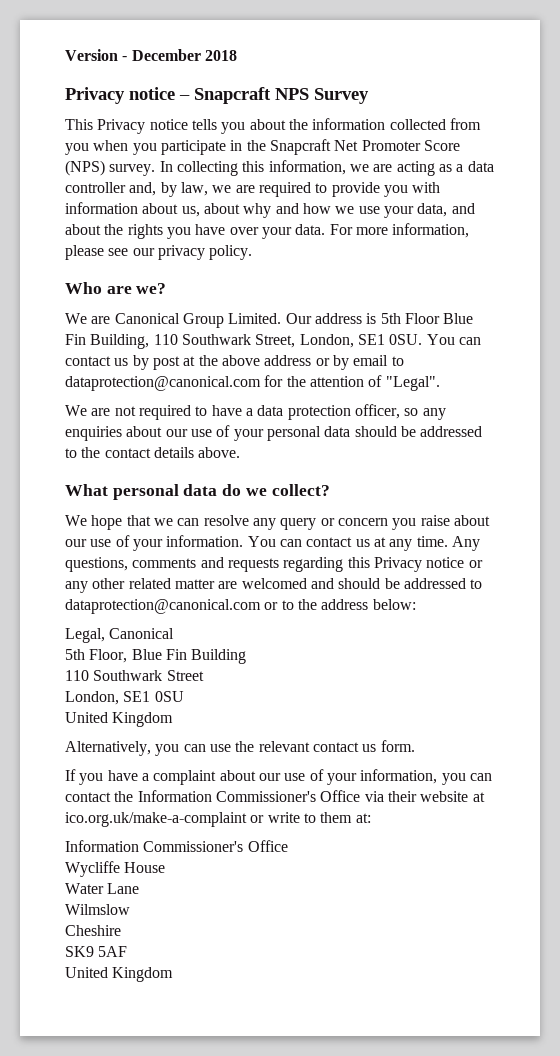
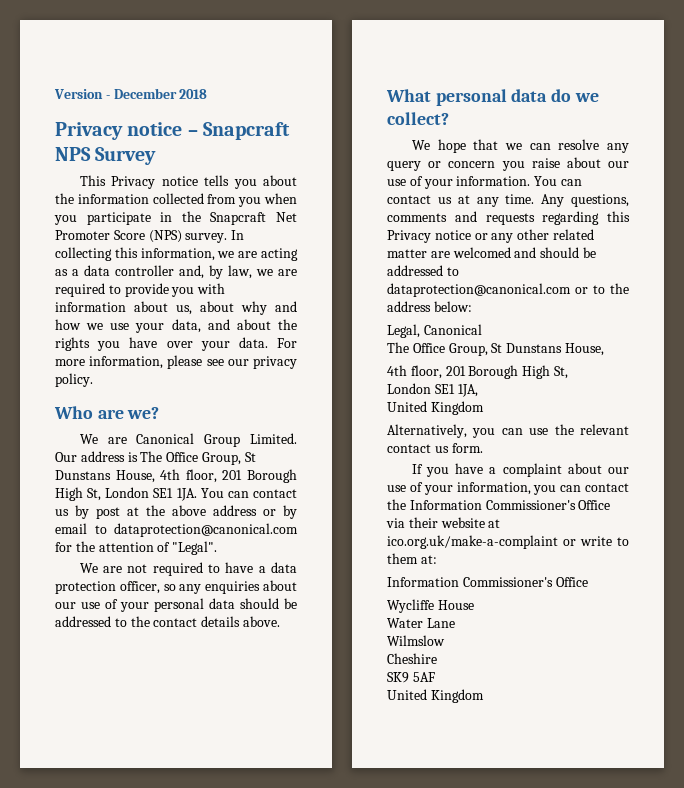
[380,313,474,324] [65,334,423,349] 5th Floor Blue Fin Building, 110 Southwark Street, London, SE1 0SU. -> [140,451,256,465] [55,469,297,483] [55,487,197,501] The Office Group, St Dunstans House, 4th floor, 201 Borough High St, London SE1 1JA.
[65,649,247,664] [65,670,204,681] [65,691,184,705] 5th Floor, Blue Fin Building // 110 Southwark Street // London, SE1 0SU -> [387,342,604,356] [387,365,568,379] [387,383,478,397] The Office Group, St Dunstans House, // 4th floor, 201 Borough High St, // London SE1 1JA,

